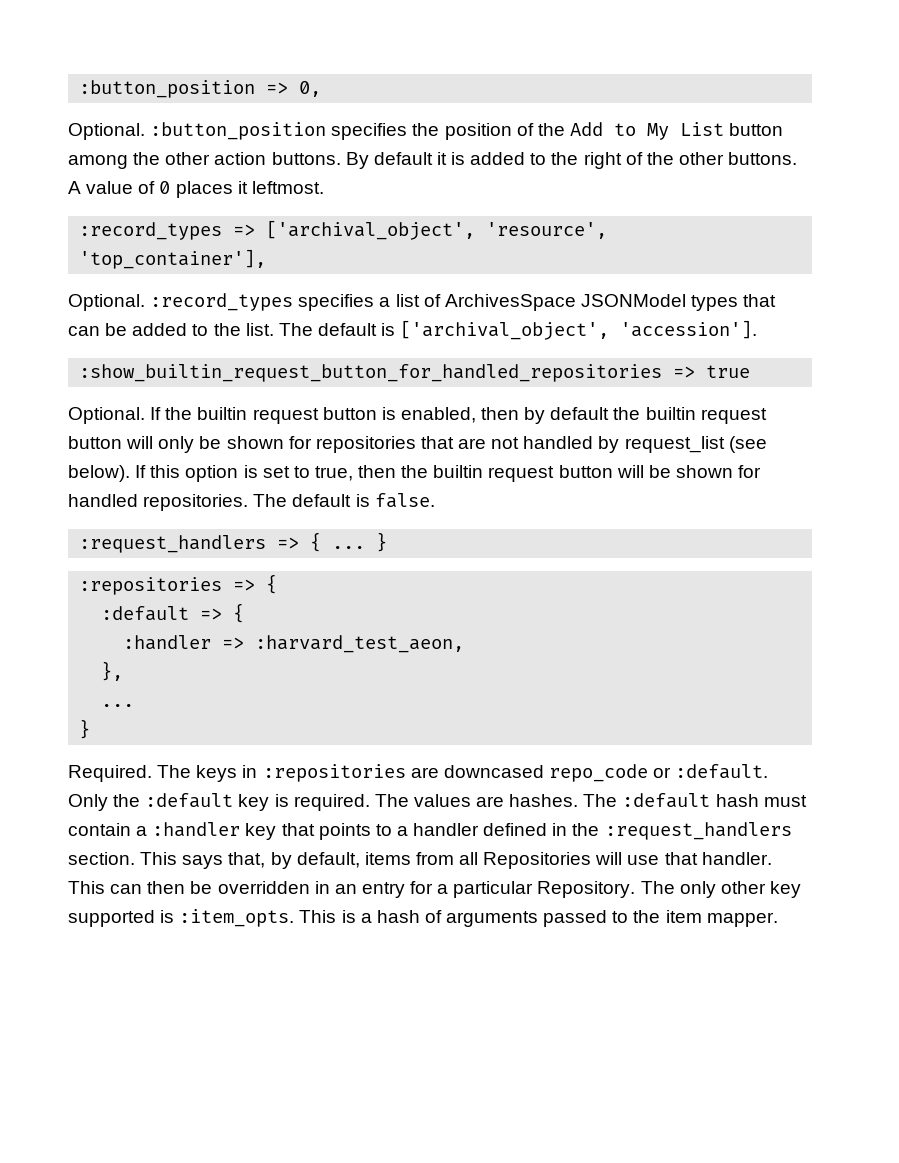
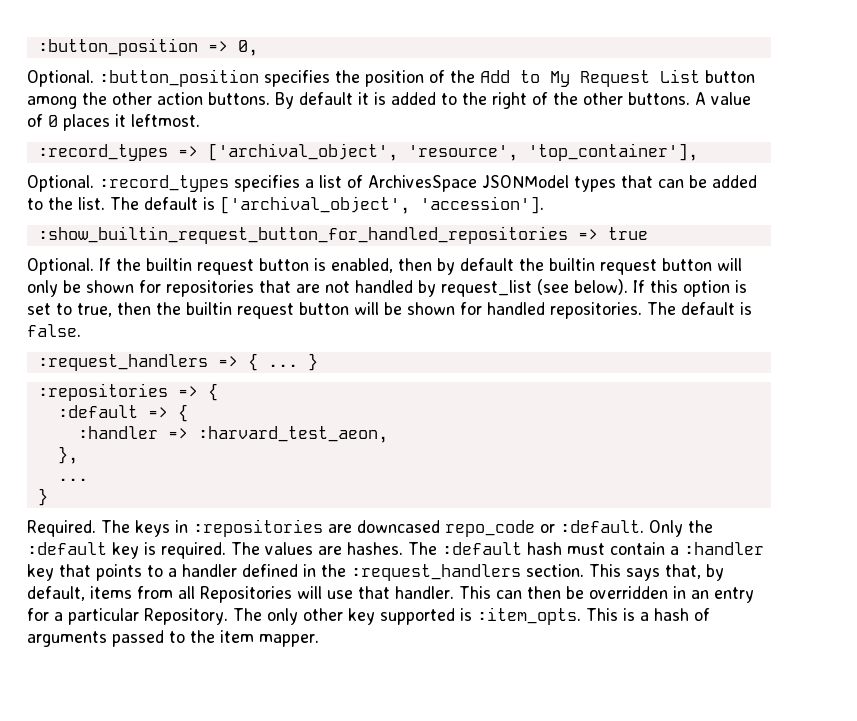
(669, 131) none -> [580,70,650,87] Request

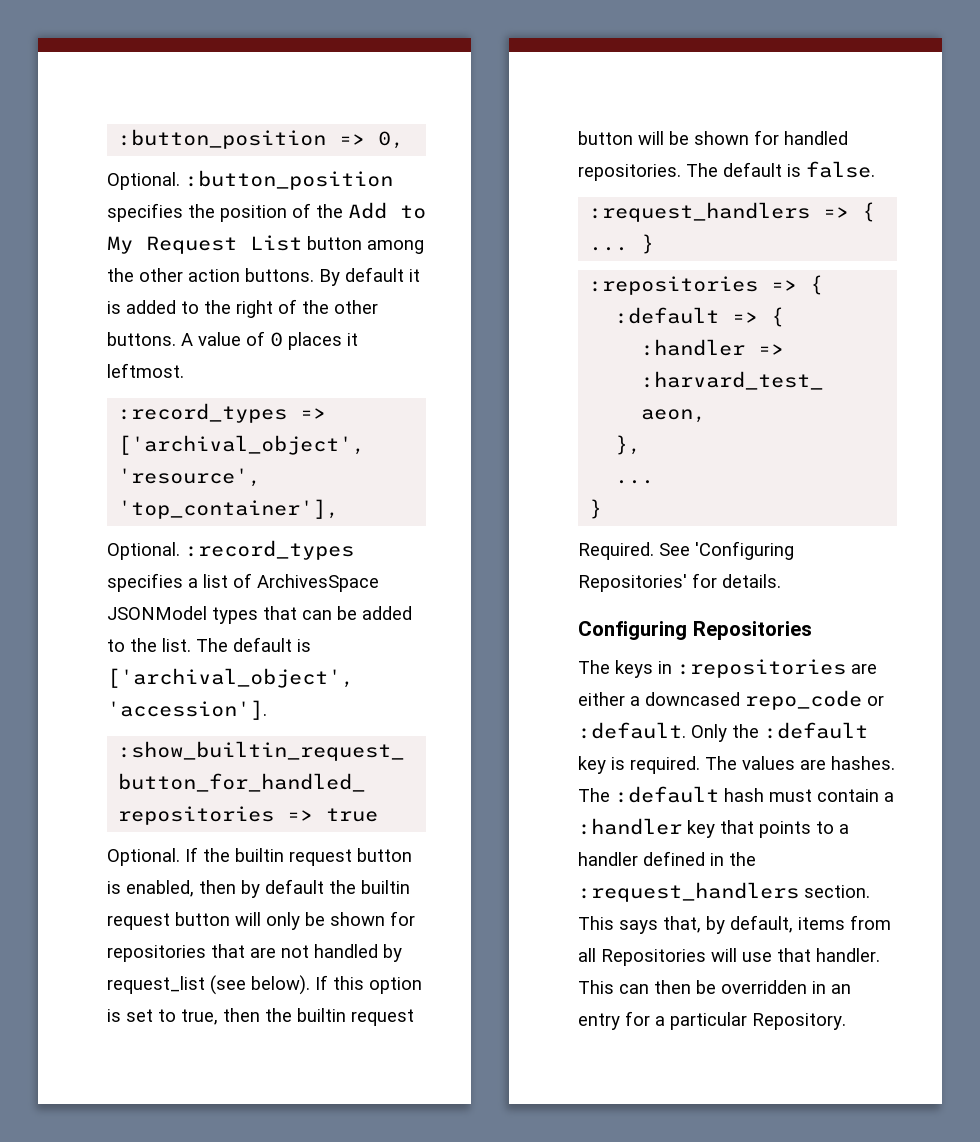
(96, 528) none -> [659,541,794,560] [578,573,781,592] [578,621,812,640] See 'Configuring Repositories' for details. // Configuring Repositories //
(352, 528) none -> [578,692,640,706] either a
[233,607,710,625] [27,630,319,647] The only other key supported is :item_opts. This is a hash of arguments passed to the item mapper. -> (846, 1021) none

